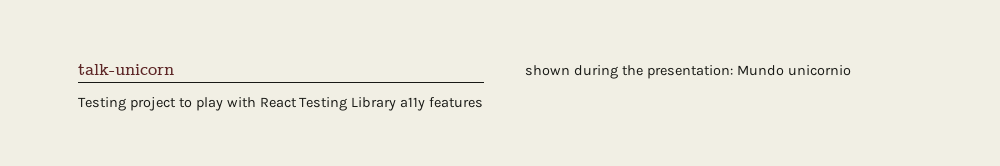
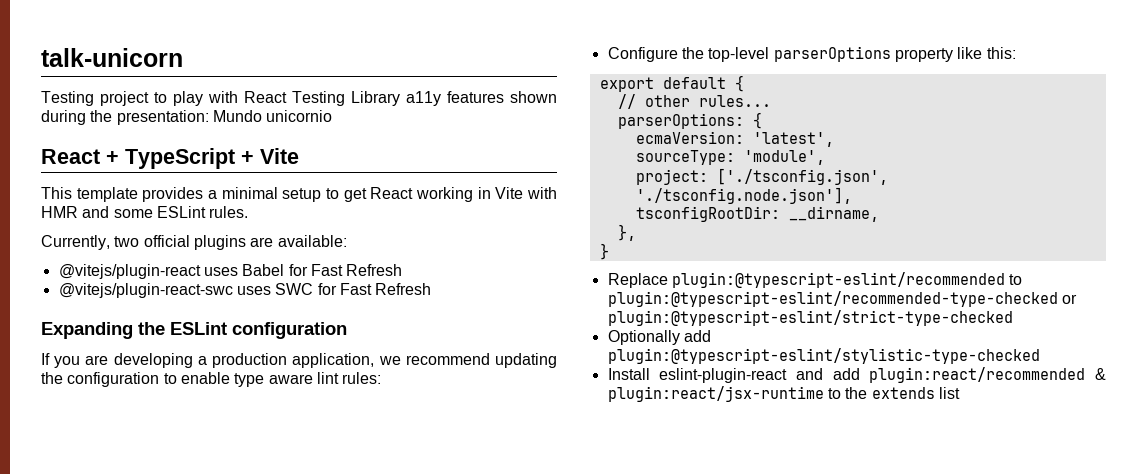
(851, 70) none -> [41,148,299,169] [41,187,558,202] [41,206,249,218] [41,235,347,250] [58,264,403,279] [58,283,432,298] [41,322,347,339] [41,353,557,368] [41,372,382,387] [607,46,1016,62] [599,75,744,92] [617,94,771,109] [617,112,762,129] [635,131,834,147] [635,150,825,165] [635,168,888,185] [635,187,852,204] [635,206,879,222] [617,224,636,241] [599,243,609,260] [607,272,1023,288] [607,291,1077,307] [607,310,1013,326] [607,330,711,345] [607,348,1040,364] [607,367,1106,383] [607,386,960,402] // React + TypeScript + Vite // This template provides a minimal setup to get React working in Vite with HMR and some ESLint rules. // Currently, two official plugins are available: // @vitejs/plugin-react uses Babel for Fast Refresh // @vitejs/plugin-react-swc uses SWC for Fast Refresh // Expanding the ESLint configuration // If you are developing a production application, we recommend updating the configuration to enable type aware lint rules: // Configure the top-level parserOptions property like this: // export default { // // other rules... // parserOptions: { // ecmaVersion: 'latest', // sourceType: 'module', // project: ['./tsconfig.json', './tsconfig.node.json'], // tsconfigRootDir: __dirname, // }, // } // Replace plugin:@typescript-eslint/recommended to plugin:@typescript-eslint/recommended-type-checked or plugin:@typescript-eslint/strict-type-checked // Optionally add plugin:@typescript-eslint/stylistic-type-checked // Install eslint-plugin-react and add plugin:react/recommended & plugin:react/jsx-runtime to the extends list

